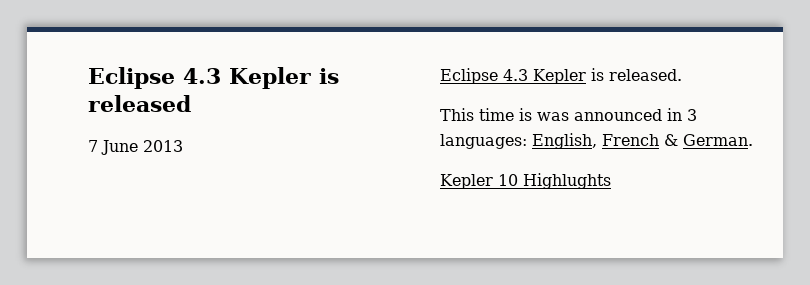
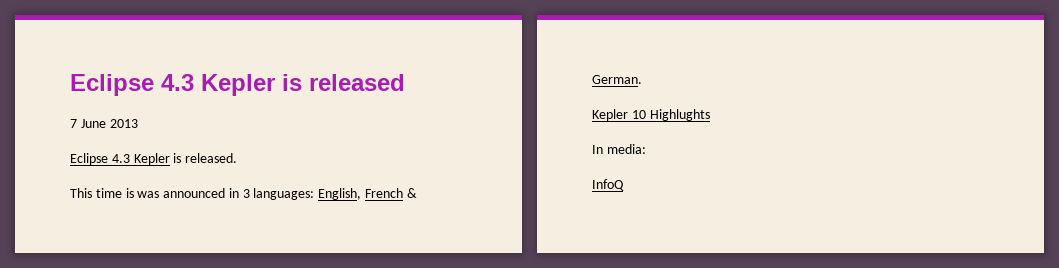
(611, 181) none -> [592,144,646,154] [592,179,624,191] // In media: // InfoQ

